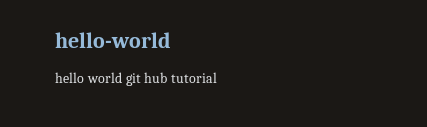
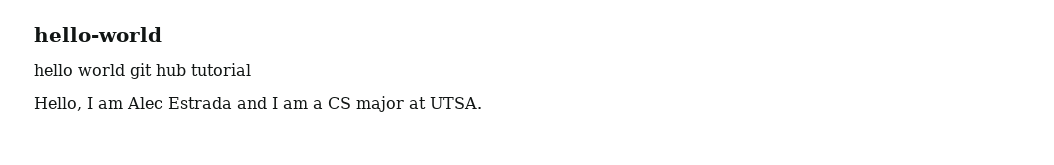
(218, 77) none -> [34,96,482,112] // Hello, I am Alec Estrada and I am a CS major at UTSA.

